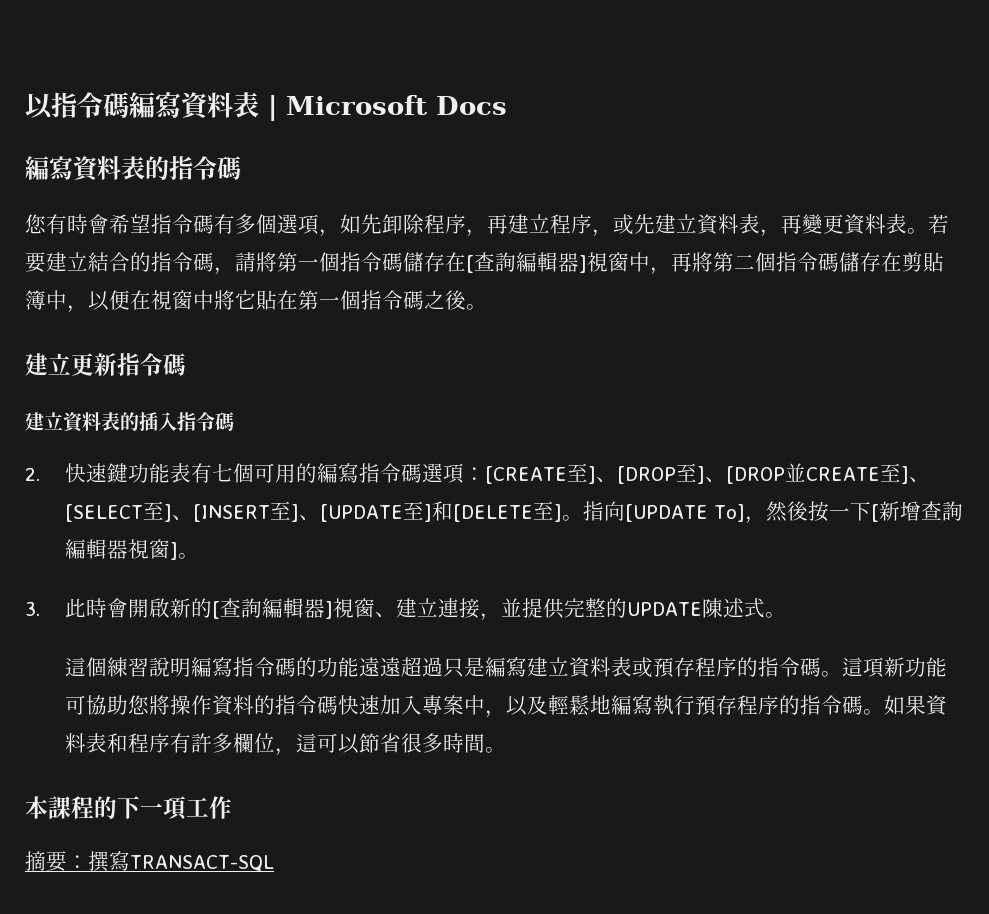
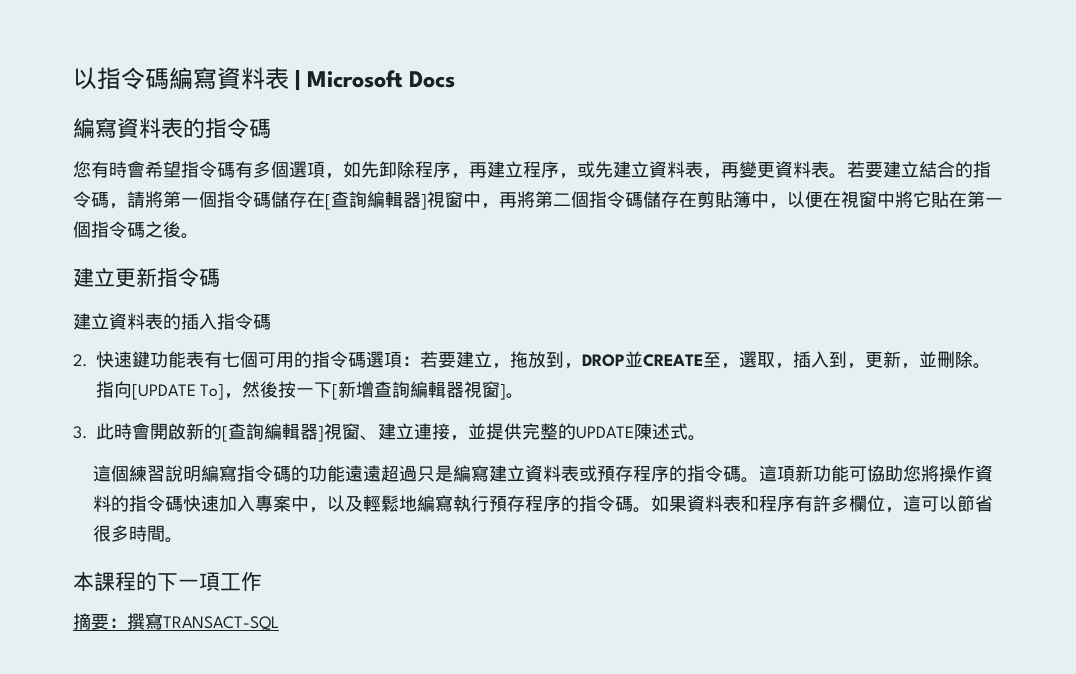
[316,463,359,483] 編寫 -> (312, 359) none
[484,463,930,484] [64,501,562,522] [CREATE至]、[DROP至]、[DROP並CREATE至]、[SELECT至]、[INSERT至]、[UPDATE至]和[DELETE至] -> [419,351,973,369] 若要建立，拖放到，DROP並CREATE至，選取，插入到，更新，並刪除

